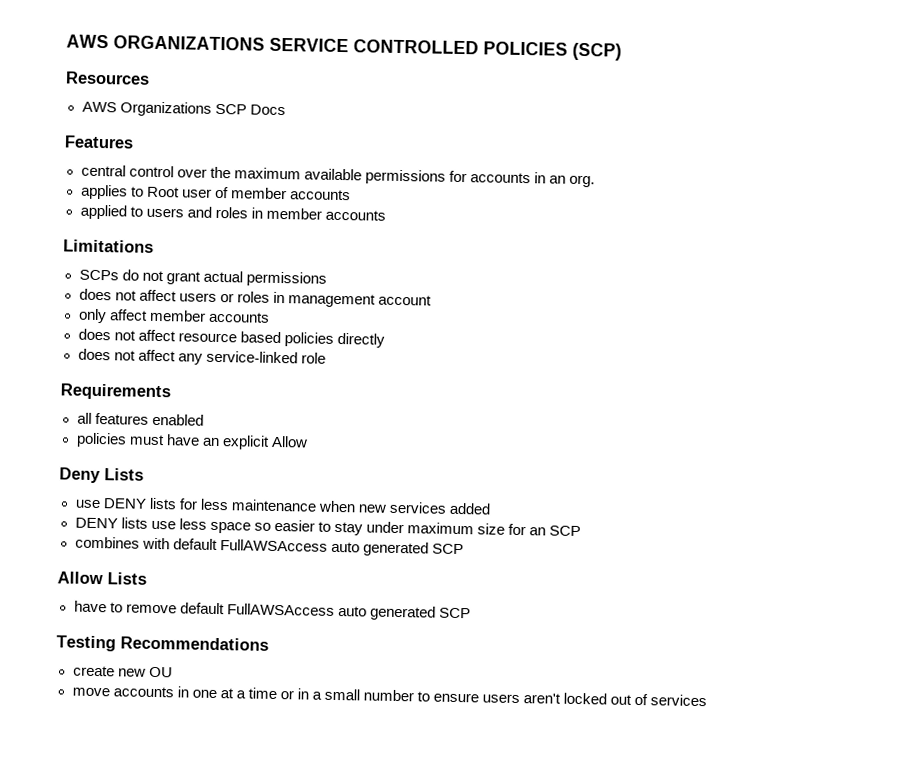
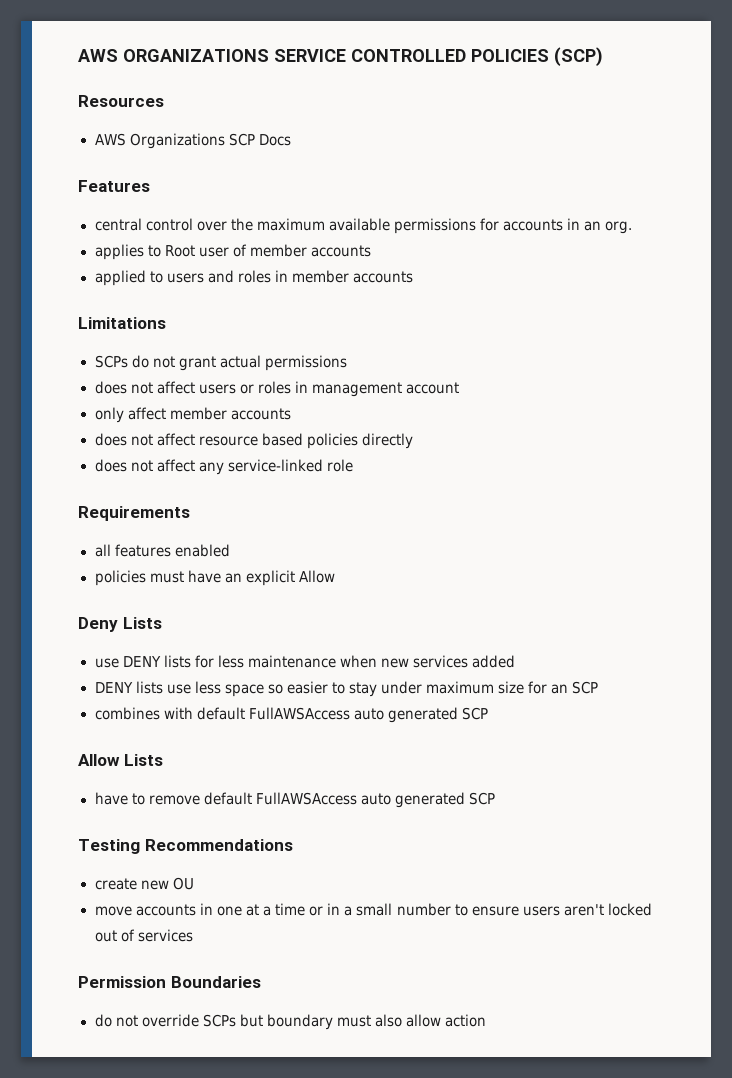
(708, 700) none -> [78,976,261,988] [94,1014,486,1030] // Permission Boundaries // do not override SCPs but boundary must also allow action

